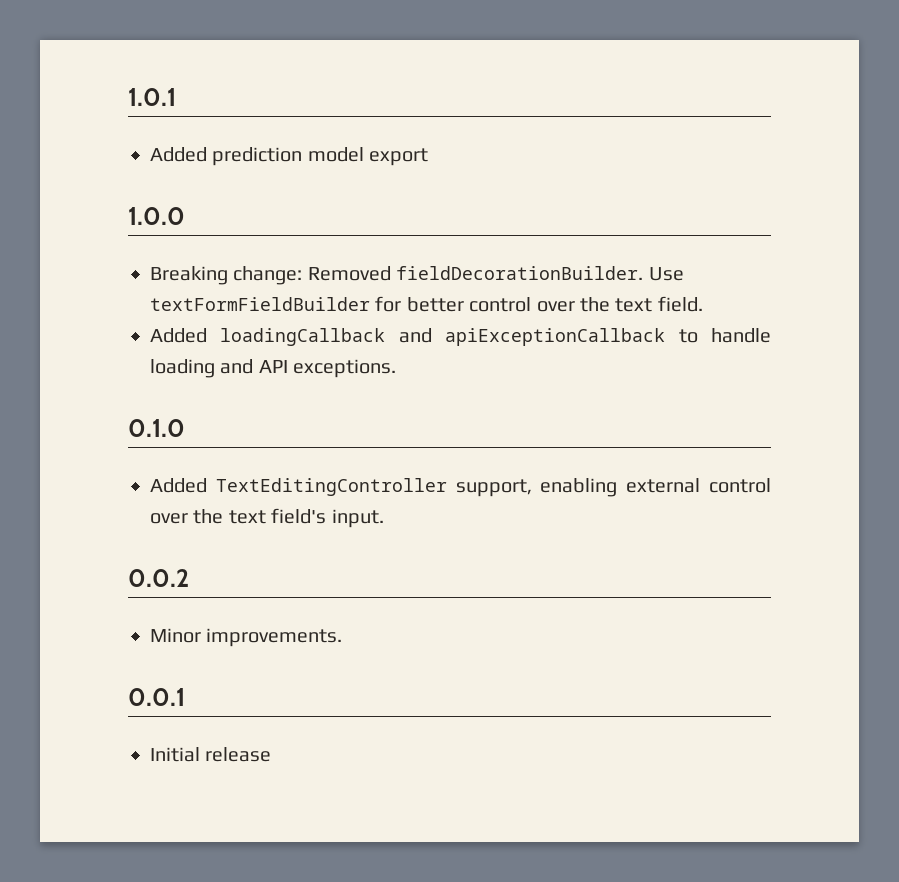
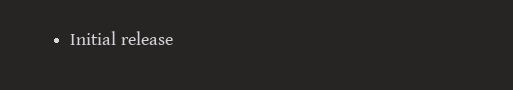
[128,88,176,106] [150,147,429,166] [128,207,185,225] [150,266,684,285] [150,296,703,312] [150,328,771,346] [150,359,397,378] [128,419,185,437] [150,478,771,497] [150,508,384,528] [128,569,189,587] [150,628,343,647] [128,688,185,706] 1.0.1 // Added prediction model export // 1.0.0 // Breaking change: Removed fieldDecorationBuilder. Use textFormFieldBuilder for better control over the text field. // Added loadingCallback and apiExceptionCallback to handle loading and API exceptions. // 0.1.0 // Added TextEditingController support, enabling external control over the text field's input. // 0.0.2 // Minor improvements. // 0.0.1 // -> (70, 38) none

